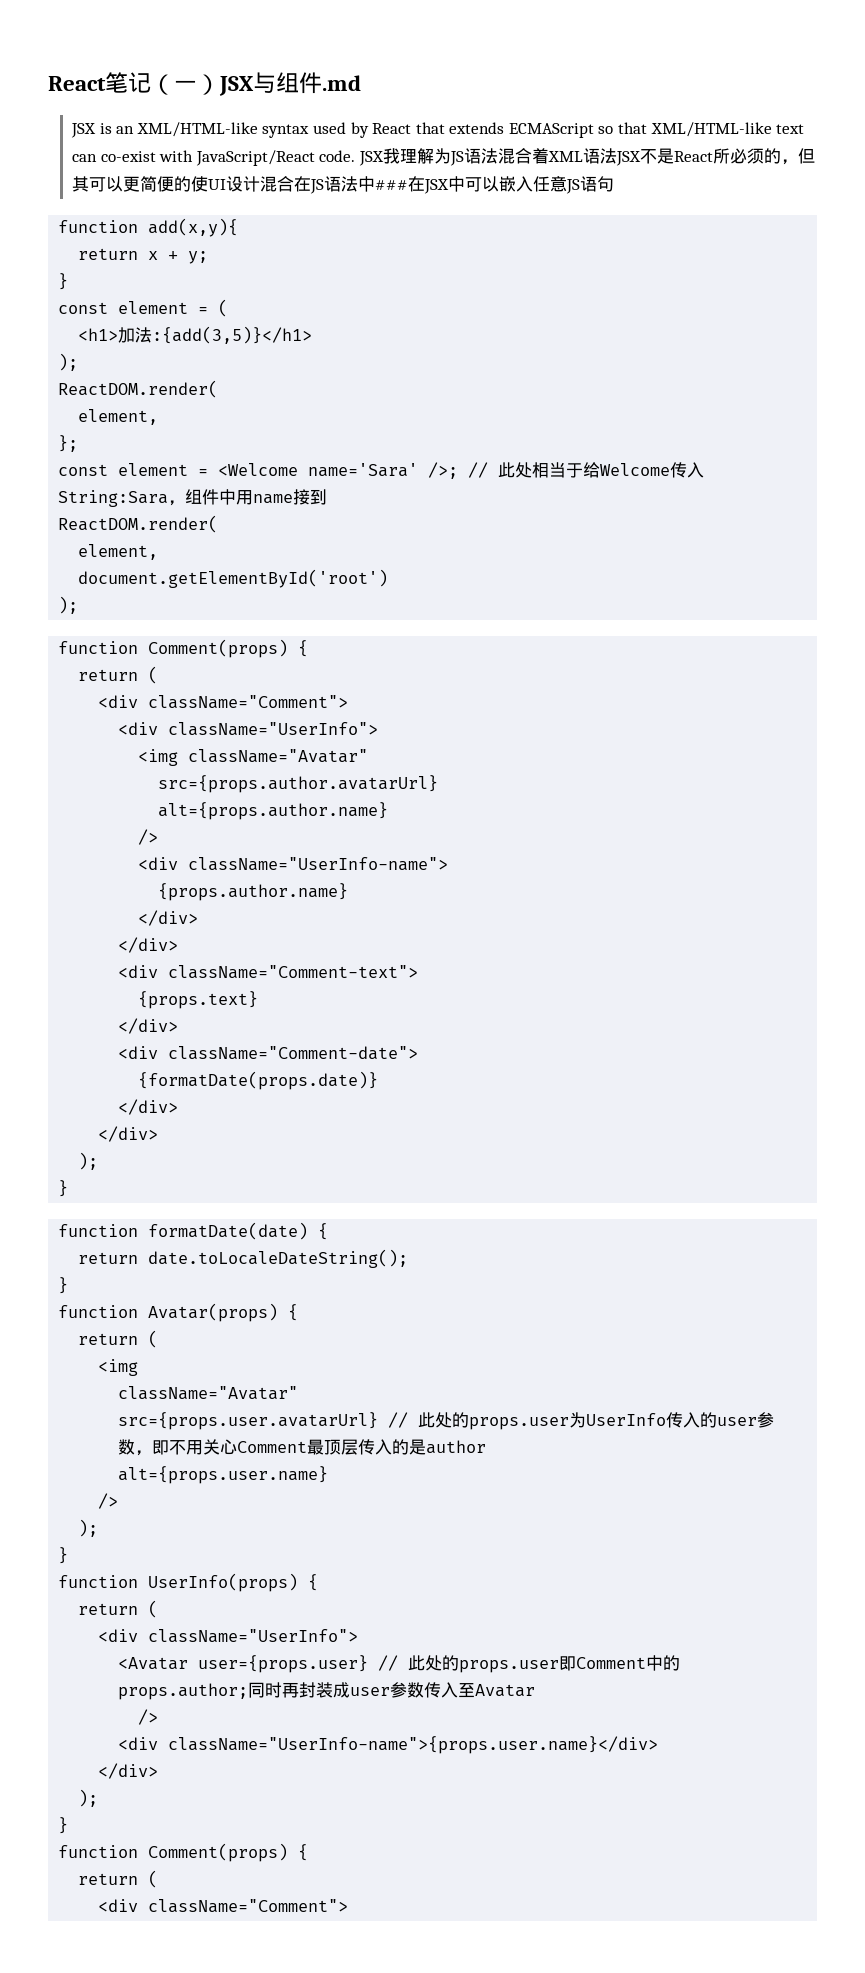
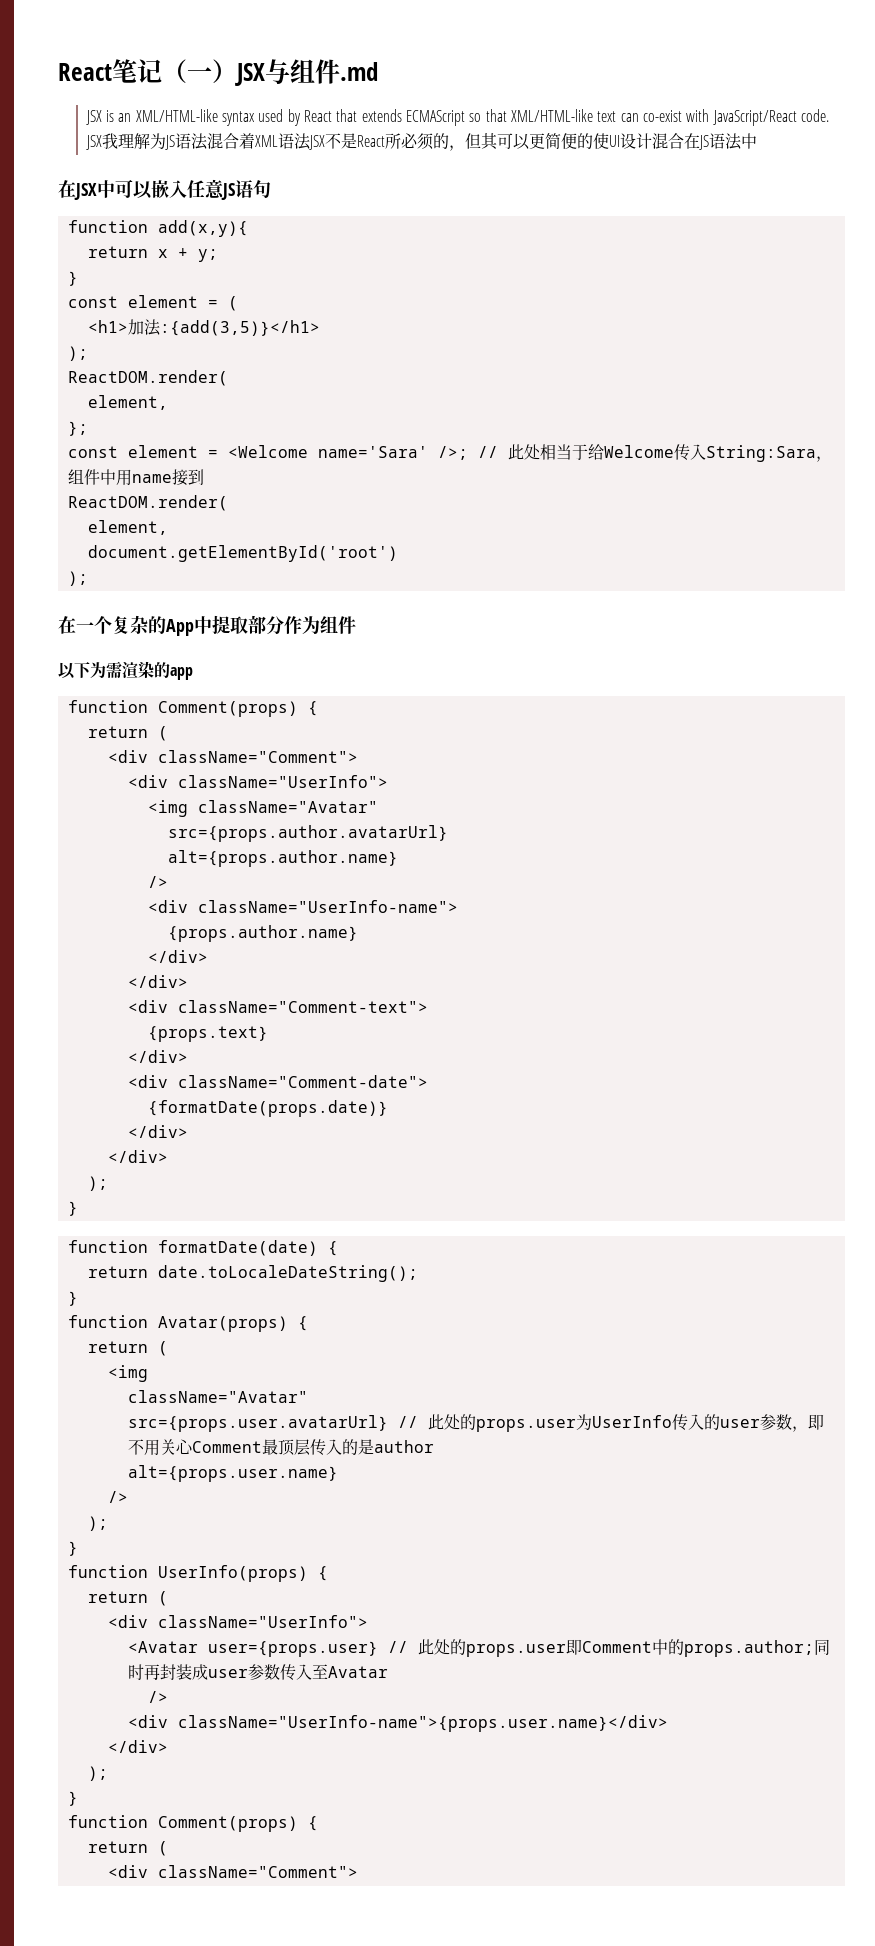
[374,180,408,190] ### -> (757, 141) //
(79, 605) none -> [58,615,356,636] [58,661,193,680] // 在一个复杂的App中提取部分作为组件 // 以下为需渲染的app

